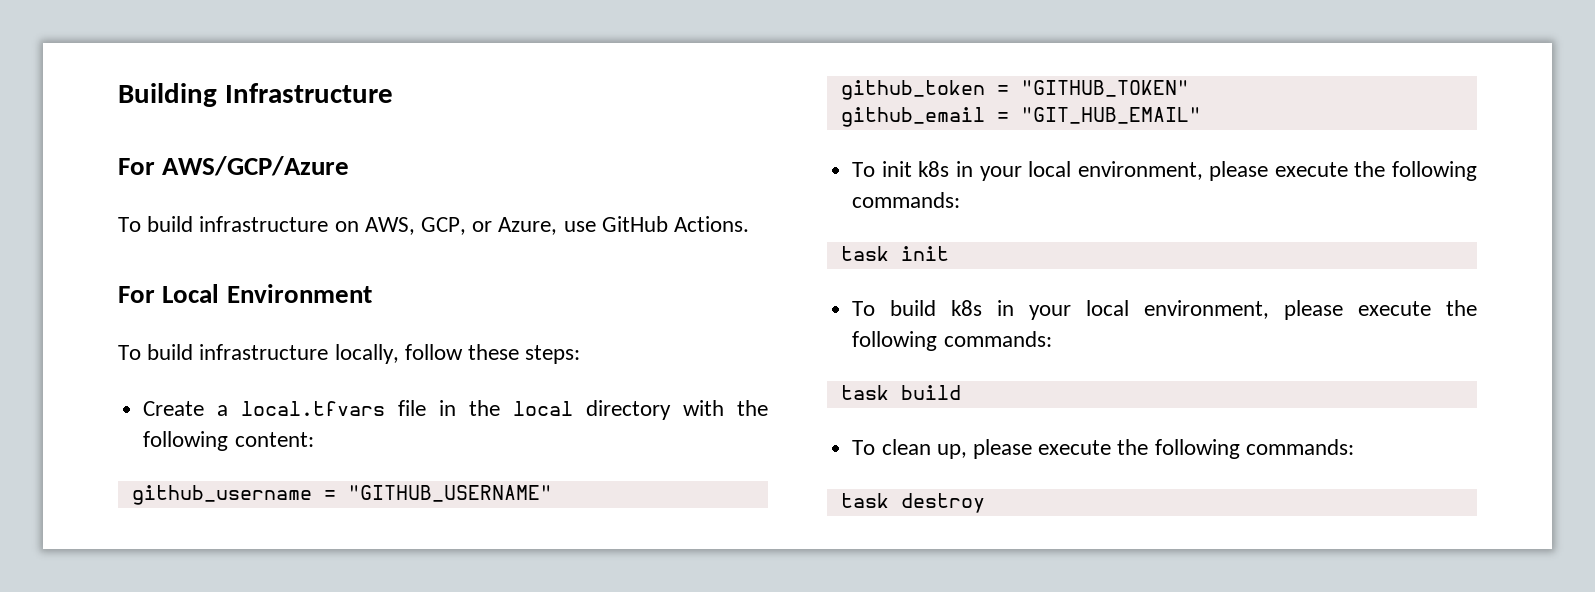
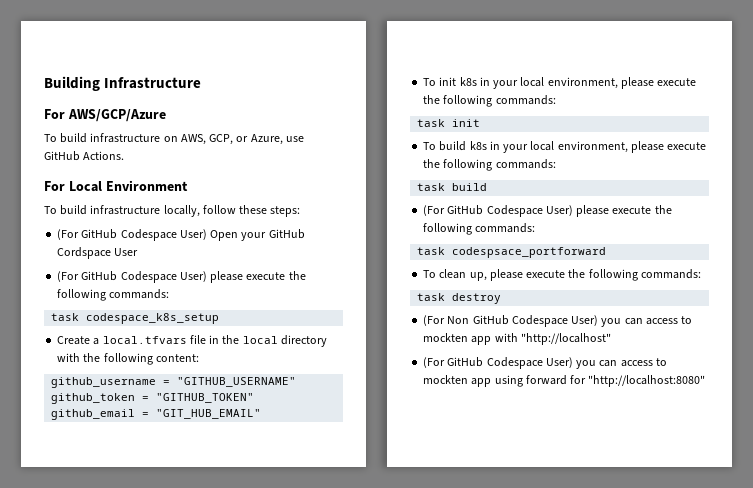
(581, 354) none -> [57,229,305,241] [57,247,139,259] [57,271,306,283] [57,289,170,301] [51,313,220,324] // (For GitHub Codespace User) Open your GitHub Cordspace User // (For GitHub Codespace User) please execute the following commands: // task codespace_k8s_setup
(961, 392) none -> [423,205,672,217] [423,223,536,235] [417,247,607,258] // (For GitHub Codespace User) please execute the following commands: // task codespsace_portforward
(985, 503) none -> [423,315,693,327] [423,333,611,345] [423,357,667,369] [423,375,706,387] // (For Non GitHub Codespace User) you can access to mockten app with "http://localhost" // (For GitHub Codespace User) you can access to mockten app using forward for "http://localhost:8080"

